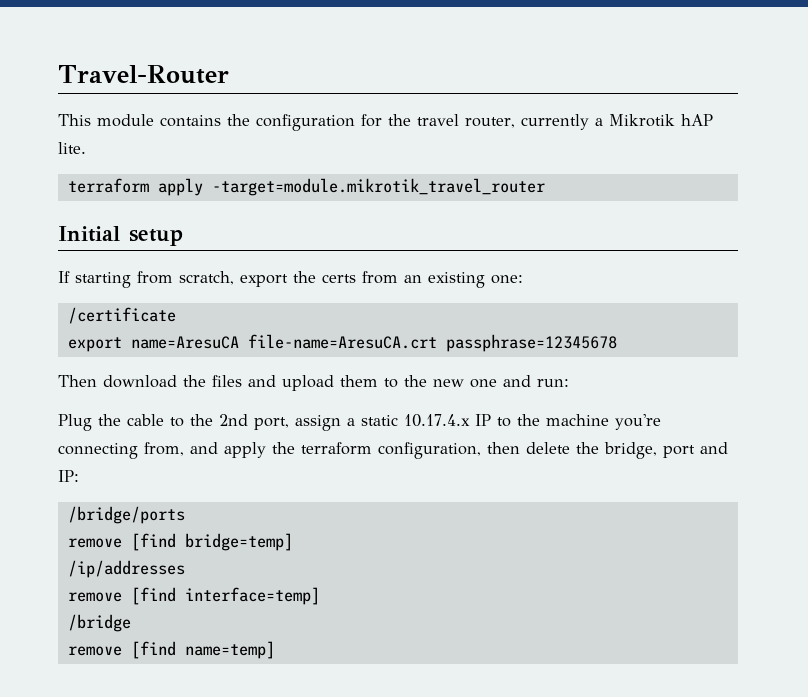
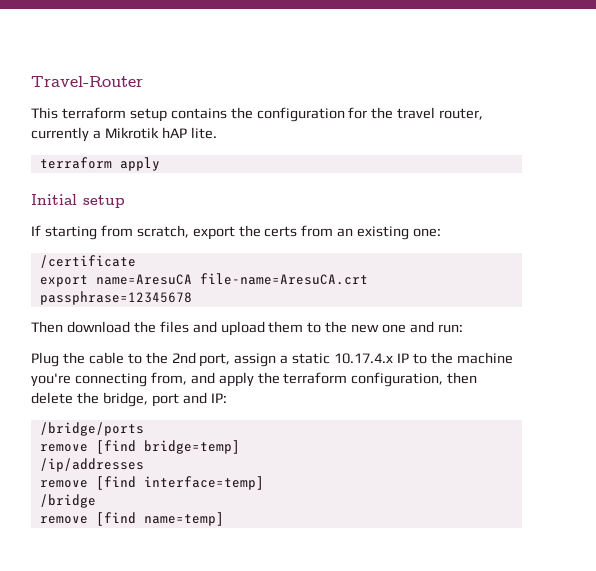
[97,114,154,127] module -> [61,107,167,122] terraform setup
[211,178,545,196] -target=module.mikrotik_travel_router -> (160, 164) none

